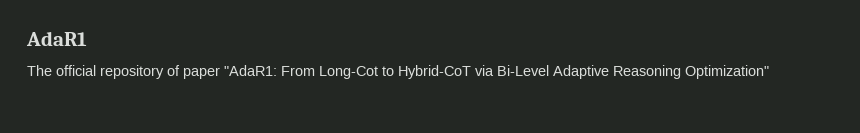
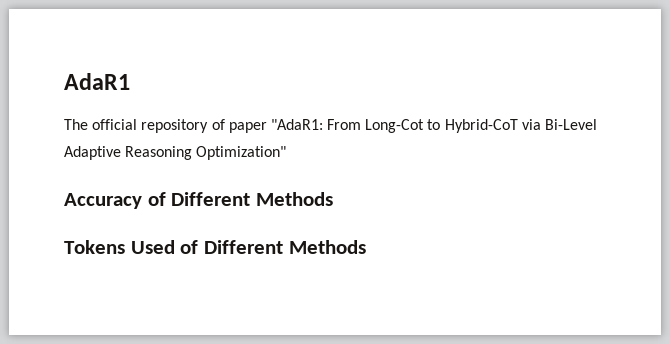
(769, 72) none -> [64,192,334,209] [64,240,366,254] // Accuracy of Different Methods // Tokens Used of Different Methods

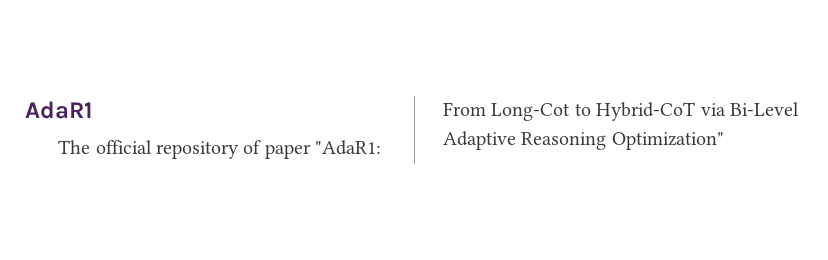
[64,192,334,209] [64,240,366,254] // Accuracy of Different Methods // Tokens Used of Different Methods -> (724, 141) none

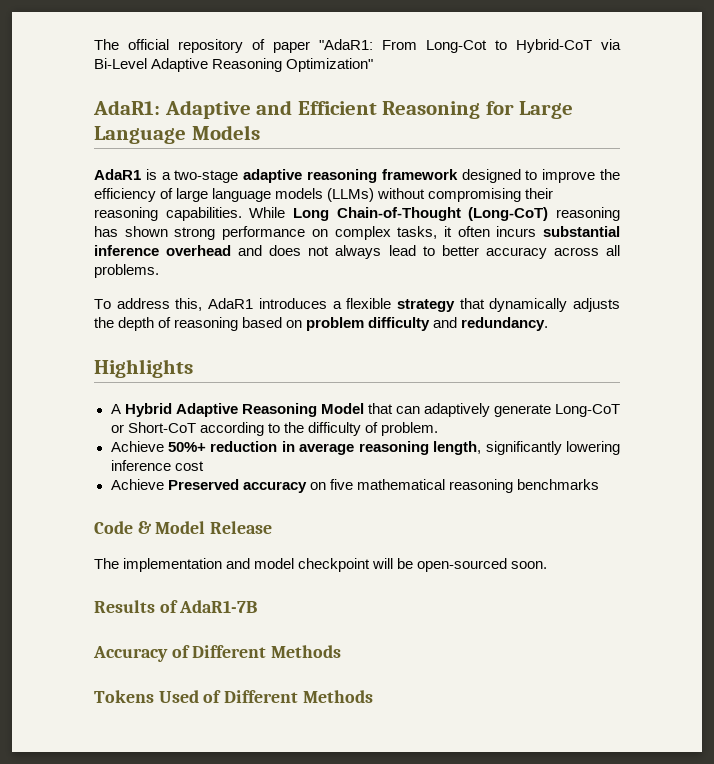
[25,101,93,119] AdaR1 // -> (94, 44) none
(724, 141) none -> [93,100,574,119] [94,125,260,144] [94,169,620,183] [94,188,554,202] [94,207,620,221] [94,226,620,240] [94,245,620,259] [94,264,159,278] [94,298,620,312] [94,317,549,331] [94,359,193,378] [110,403,620,417] [110,422,438,436] [110,441,620,455] [110,460,204,471] [110,479,599,493] [94,521,273,534] [94,558,548,572] [94,600,258,613] [93,645,342,662] [94,690,373,703] // AdaR1: Adaptive and Efficient Reasoning for Large Language Models // AdaR1 is a two-stage adaptive reasoning framework designed to improve the efficiency of large language models (LLMs) without compromising their reasoning capabilities. While Long Chain-of-Thought (Long-CoT) reasoning has shown strong performance on complex tasks, it often incurs substantial inference overhead and does not always lead to better accuracy across all problems. // To address this, AdaR1 introduces a flexible strategy that dynamically adjusts the depth of reasoning based on problem difficulty and redundancy. // Highlights // A Hybrid Adaptive Reasoning Model that can adaptively generate Long-CoT or Short-CoT according to the difficulty of problem. // Achieve 50%+ reduction in average reasoning length, significantly lowering inference cost // Achieve Preserved accuracy on five mathematical reasoning benchmarks // Code & Model Release // The implementation and model checkpoint will be open-sourced soon. // Results of AdaR1-7B // Accuracy of Different Methods // Tokens Used of Different Methods

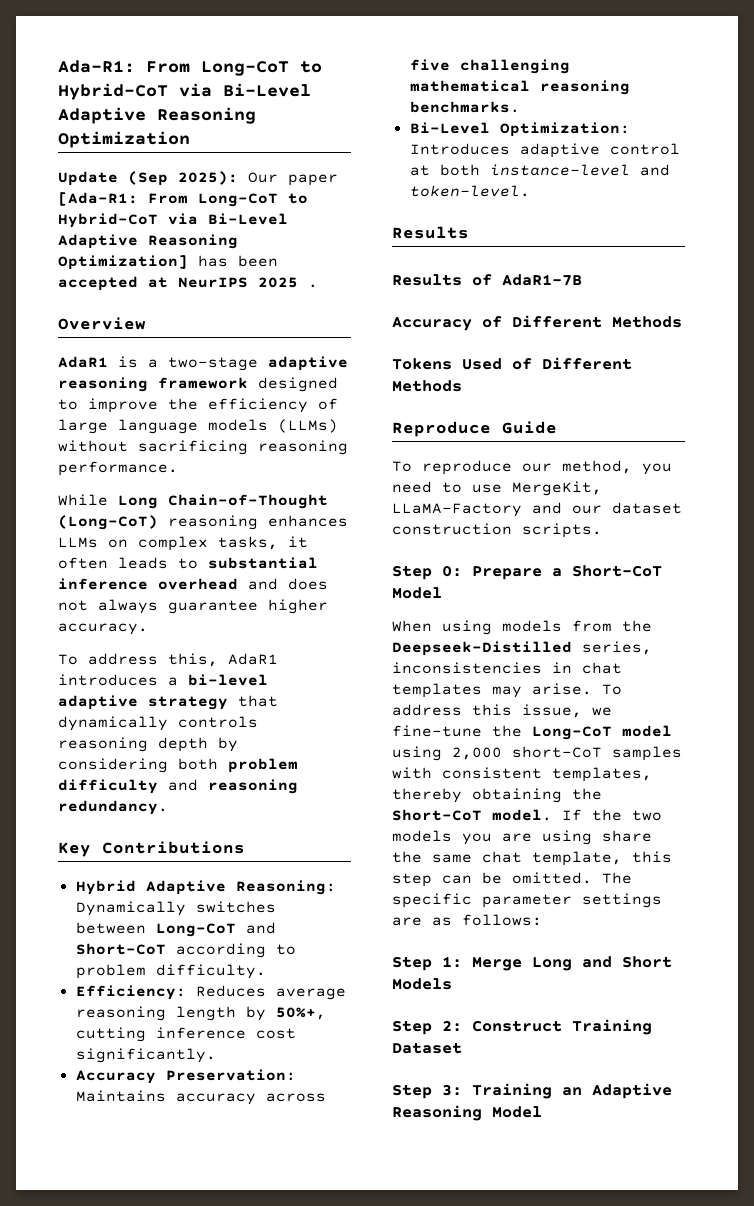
[94,39,621,53] [94,58,374,72] [93,100,574,119] [94,125,260,144] The official repository of paper "AdaR1: From Long-Cot to Hybrid-CoT via Bi-Level Adaptive Reasoning Optimization" // AdaR1: Adaptive and Efficient Reasoning for Large Language Models -> [58,60,322,76] [58,83,311,100] [58,107,256,124] [58,131,190,148] [58,171,338,186] [58,192,308,207] [58,213,288,228] [58,234,238,249] [58,255,278,270] [58,276,318,291] [58,317,146,330] Ada-R1: From Long-CoT to Hybrid-CoT via Bi-Level Adaptive Reasoning Optimization // Update (Sep 2025): Our paper [Ada-R1: From Long-CoT to Hybrid-CoT via Bi-Level Adaptive Reasoning Optimization] has been accepted at NeurIPS 2025 . // Overview
[428,188,554,202] [94,207,242,221] compromising their reasoning capabilities. -> [138,440,348,455] [58,461,178,476] sacrificing reasoning performance. //
[94,226,306,240] has shown strong performance -> [268,515,348,527] [58,537,98,548] enhances LLMs
[496,226,537,237] incurs -> [118,557,198,569] leads to
[388,245,620,259] [94,264,159,278] lead to better accuracy across all problems. -> [168,599,328,614] [58,623,148,635] guarantee higher accuracy.
[346,298,392,309] flexible -> [188,674,268,686] [58,695,138,710] bi-level adaptive
[573,298,620,312] [94,317,303,331] adjusts the depth of reasoning based on -> [178,716,258,728] [58,737,238,752] [58,758,218,773] controls reasoning depth by considering both
(458, 322) none -> [208,779,298,794] reasoning
[94,359,193,378] [110,403,620,417] [110,422,438,436] [110,441,620,455] [110,460,204,471] [110,479,599,493] [94,521,273,534] [94,558,548,572] Highlights // A Hybrid Adaptive Reasoning Model that can adaptively generate Long-CoT or Short-CoT according to the difficulty of problem. // Achieve 50%+ reduction in average reasoning length, significantly lowering inference cost // Achieve Preserved accuracy on five mathematical reasoning benchmarks // Code & Model Release // The implementation and model checkpoint will be open-sourced soon. -> [58,841,245,857] [75,880,336,895] [75,901,276,916] [75,922,276,937] [75,943,296,958] [75,964,266,979] [75,985,346,1000] [75,1006,326,1021] [75,1027,296,1042] [75,1048,216,1063] [75,1069,296,1084] [75,1090,326,1105] [409,59,570,74] [409,80,630,95] [409,101,520,113] [409,122,630,137] [409,143,680,158] [409,164,670,176] [409,185,530,197] [392,226,469,239] Key Contributions // Hybrid Adaptive Reasoning: Dynamically switches between Long-CoT and Short-CoT according to problem difficulty. // Efficiency: Reduces average reasoning length by 50%+, cutting inference cost significantly. // Accuracy Preservation: Maintains accuracy across five challenging mathematical reasoning benchmarks. // Bi-Level Optimization: Introduces adaptive control at both instance-level and token-level. // Results
(373, 696) none -> [392,421,557,437] [392,460,672,475] [392,481,602,496] [392,502,682,517] [392,523,602,538] [392,565,662,580] [392,587,442,599] [392,620,652,635] [392,641,652,656] [392,662,622,674] [392,683,622,698] [392,704,612,718] [392,725,672,740] [392,746,682,761] [392,767,652,782] [392,788,602,803] [392,809,662,821] [392,830,652,845] [392,851,672,866] [392,872,632,887] [392,893,662,908] [392,914,542,926] [392,956,672,971] [392,978,452,990] [392,1019,652,1035] [392,1042,462,1054] [392,1083,672,1099] [392,1105,542,1121] // Reproduce Guide // To reproduce our method, you need to use MergeKit, LLaMA-Factory and our dataset construction scripts. // Step 0: Prepare a Short-CoT Model // When using models from the Deepseek-Distilled series, inconsistencies in chat templates may arise. To address this issue, we fine-tune the Long-CoT model using 2,000 short-CoT samples with consistent templates, thereby obtaining the Short-CoT model. If the two models you are using share the same chat template, this step can be omitted. The specific parameter settings are as follows: // Step 1: Merge Long and Short Models // Step 2: Construct Training Dataset // Step 3: Training an Adaptive Reasoning Model

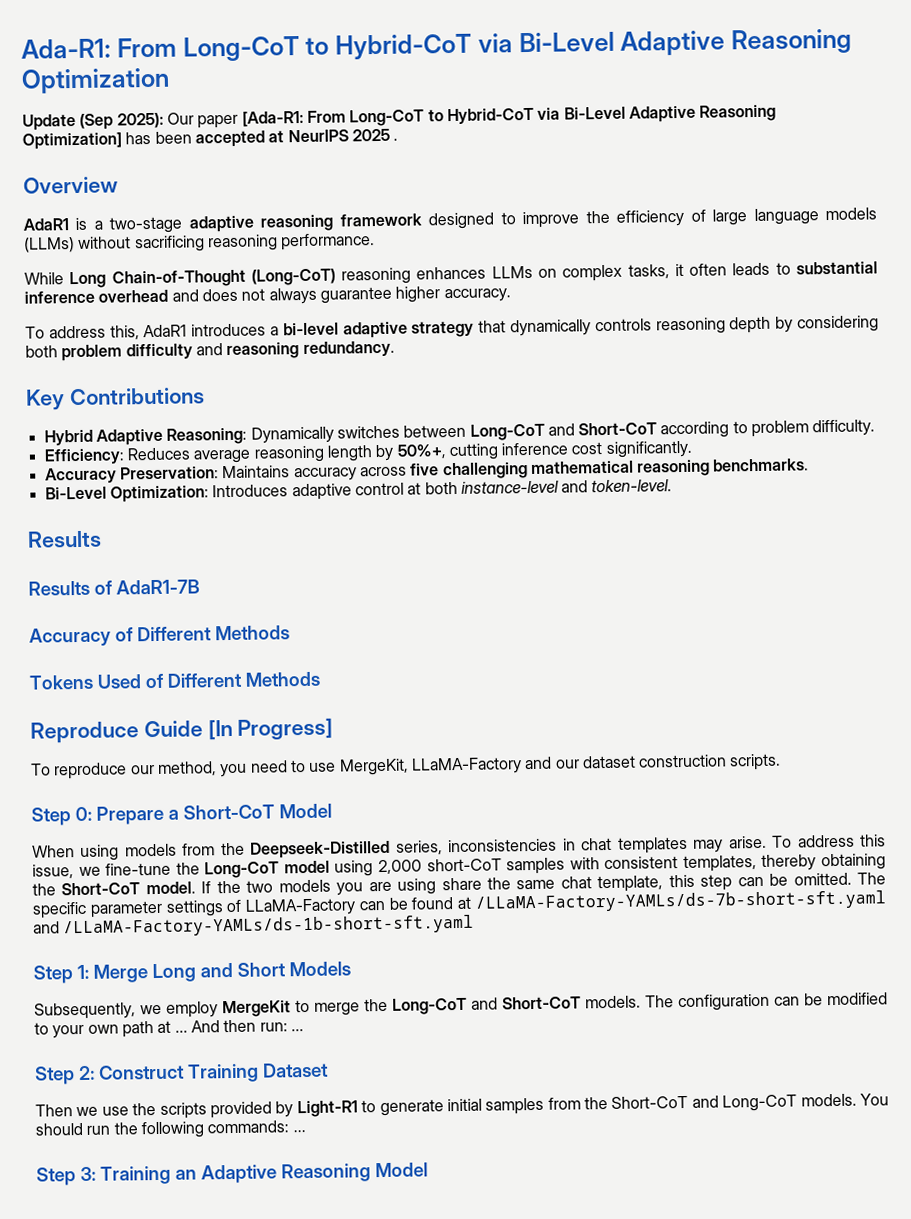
(557, 427) none -> [207,717,334,741] [In Progress]
[392,914,542,926] are as follows: -> [226,890,886,916] [33,914,475,938] of LLaMA-Factory can be found at /LLaMA-Factory-YAMLs/ds-7b-short-sft.yaml and /LLaMA-Factory-YAMLs/ds-1b-short-sft.yaml
(452, 984) none -> [34,992,888,1020] [34,1019,304,1039] // Subsequently, we employ MergeKit to merge the Long-CoT and Short-CoT models. The configuration can be modified to your own path at ... And then run: ...
(462, 1048) none -> [35,1093,890,1119] [35,1120,306,1139] // Then we use the scripts provided by Light-R1 to generate initial samples from the Short-CoT and Long-CoT models. You should run the following commands: ...

